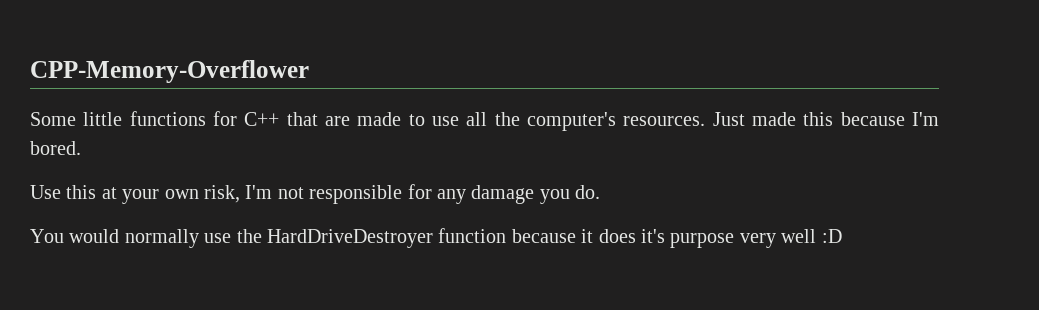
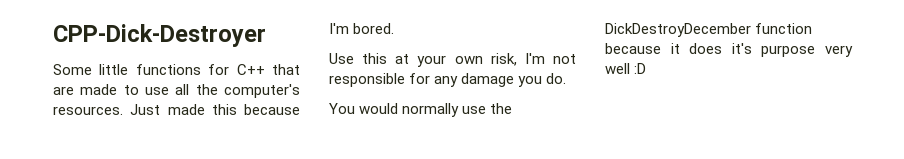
[30,60,309,83] CPP-Memory-Overflower -> [53,24,266,47] CPP-Dick-Destroyer
[267,229,433,248] HardDriveDestroyer -> [605,23,751,37] DickDestroyDecember

